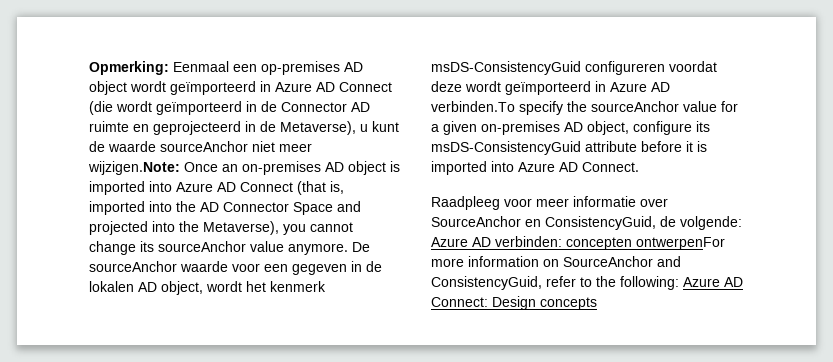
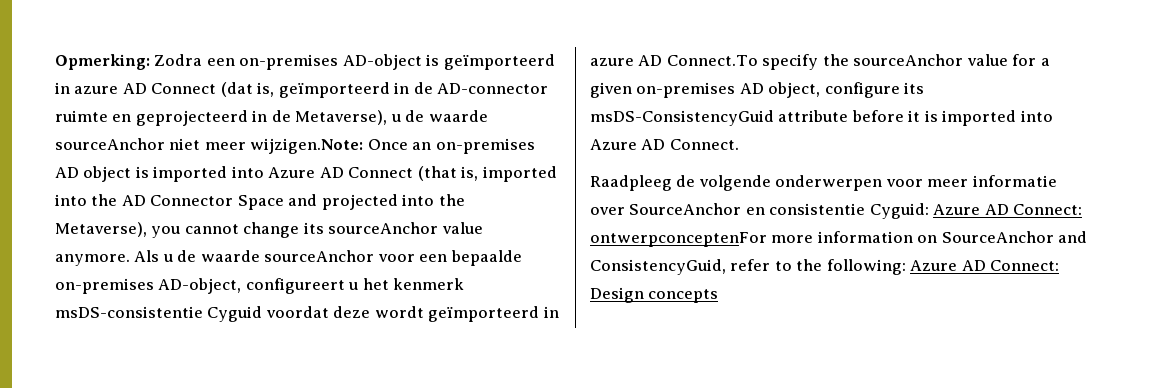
[173,61,363,75] [89,81,392,95] [89,101,152,115] Eenmaal een op-premises AD object wordt geïmporteerd in Azure AD Connect (die wordt -> [154,54,555,70] [55,82,275,97] Zodra een on-premises AD-object is geïmporteerd in azure AD Connect (dat is,
[281,102,370,112] Connector AD -> [437,83,549,94] AD-connector
[372,121,399,132] kunt -> (401, 118) none
[352,242,370,252] [89,261,382,275] [89,281,326,295] [431,61,665,75] De sourceAnchor waarde voor een gegeven in de lokalen AD object, wordt het kenmerk msDS-ConsistencyGuid configureren -> [134,250,522,266] [55,278,465,294] [55,306,263,322] Als u de waarde sourceAnchor voor een bepaalde on-premises AD-object, configureert u het kenmerk msDS-consistentie Cyguid
[610,82,670,92] [431,101,515,112] Azure AD verbinden.To -> [590,55,758,66] azure AD Connect.To
(500, 203) none -> [676,175,883,191] de volgende onderwerpen
[545,216,742,230] [431,236,725,250] ConsistencyGuid, de volgende: Azure AD verbinden: concepten ontwerpenFor -> [769,203,1083,219] [590,232,767,247] consistentie Cyguid: Azure AD Connect: ontwerpconceptenFor

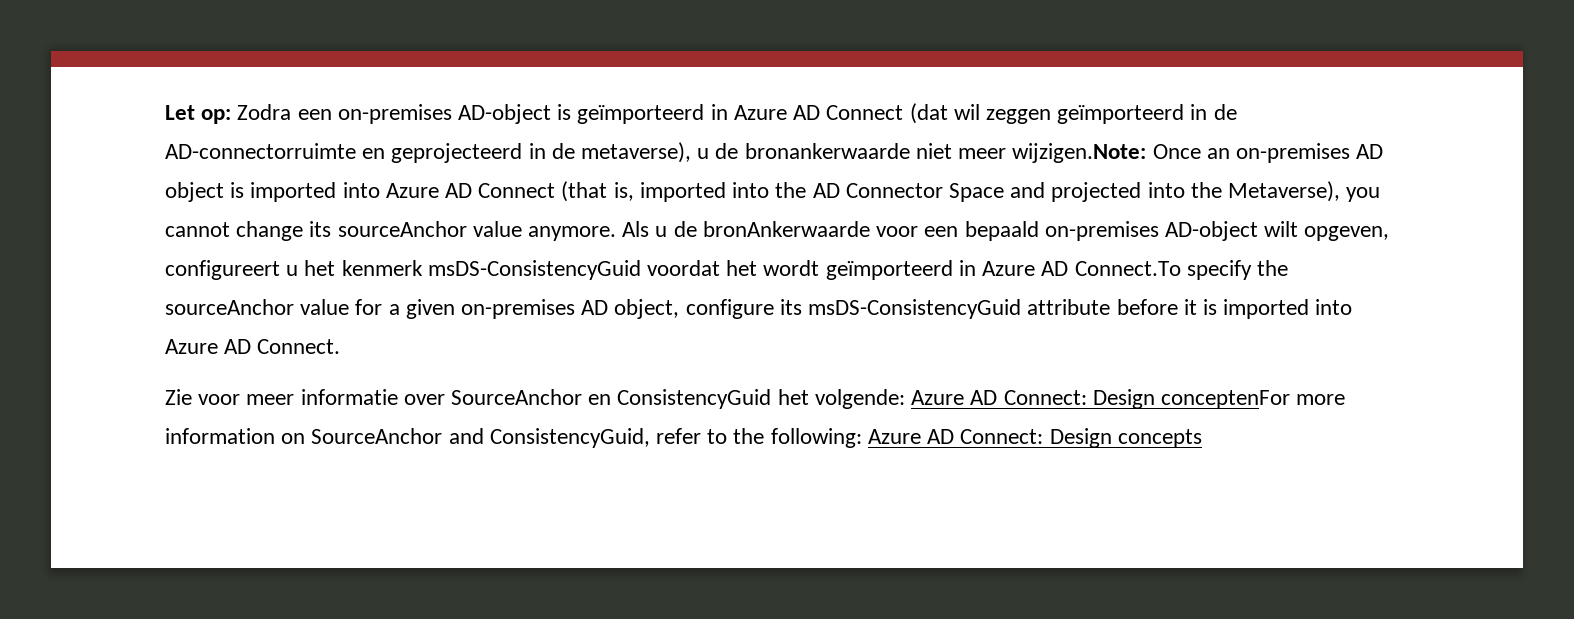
[55,54,150,70] Opmerking: -> [165,105,232,124] Let op:
[74,86,119,94] azure -> [733,105,787,120] Azure
[257,82,275,97] is, -> [953,104,1051,124] wil zeggen
[437,83,549,94] [55,110,108,122] AD-connector ruimte -> [165,143,356,159] AD-connectorruimte
[295,110,488,125] [55,138,165,150] Metaverse), u de waarde sourceAnchor -> [581,142,910,163] metaverse), u de bronankerwaarde
[200,250,522,266] [55,278,465,294] [55,306,371,322] waarde sourceAnchor voor een bepaalde on-premises AD-object, configureert u het kenmerk msDS-consistentie Cyguid voordat deze -> [702,221,1390,241] [165,260,758,280] bronAnkerwaarde voor een bepaald on-premises AD-object wilt opgeven, configureert u het kenmerk msDS-ConsistencyGuid voordat het
[590,58,634,66] azure -> [982,261,1036,276] Azure
[590,175,883,191] Raadpleeg de volgende onderwerpen -> [165,389,192,405] Zie
[769,203,1083,219] [590,232,767,247] consistentie Cyguid: Azure AD Connect: ontwerpconceptenFor -> [617,389,1290,409] ConsistencyGuid het volgende: Azure AD Connect: Design conceptenFor

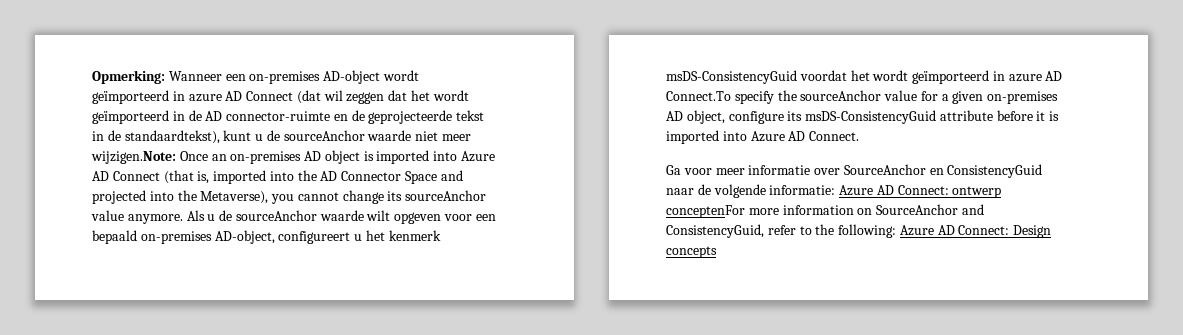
[165,104,292,124] Let op: Zodra -> [92,70,222,84] Opmerking: Wanneer
[557,104,787,124] is geïmporteerd in Azure -> [382,70,419,81] [92,90,222,104] wordt geïmporteerd in azure
[1057,104,1237,124] [165,142,910,163] geïmporteerd in de AD-connectorruimte en geprojecteerd in de metaverse), u de bronankerwaarde -> [388,90,469,101] [92,110,485,124] [92,130,412,144] dat het wordt geïmporteerd in de AD connector-ruimte en de geprojecteerde tekst in de standaardtekst), kunt u de sourceAnchor waarde
[702,221,870,237] bronAnkerwaarde -> [235,210,442,224] sourceAnchor waarde wilt opgeven
[1164,221,1390,241] AD-object wilt opgeven, -> [214,230,275,244] AD-object,
[982,261,1036,276] Azure -> [1008,74,1042,82] azure
[165,389,192,405] Zie -> [666,165,681,175] Ga
[777,389,1155,409] het volgende: Azure AD Connect: Design -> [666,184,1002,198] naar de volgende informatie: Azure AD Connect: ontwerp

